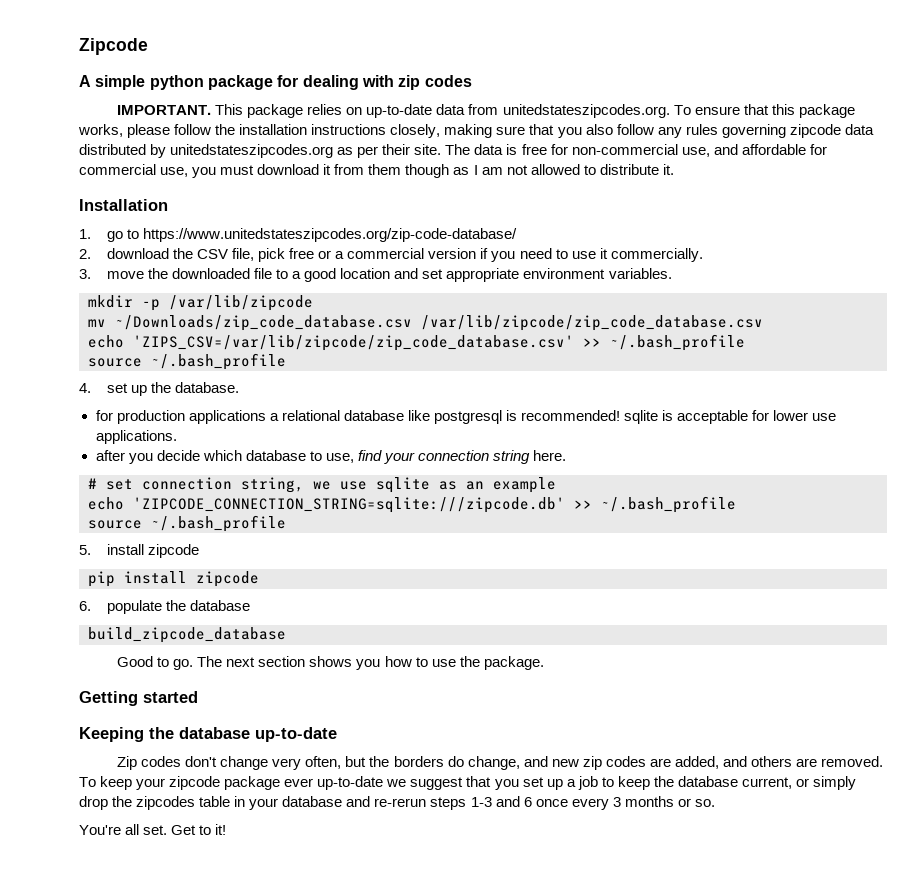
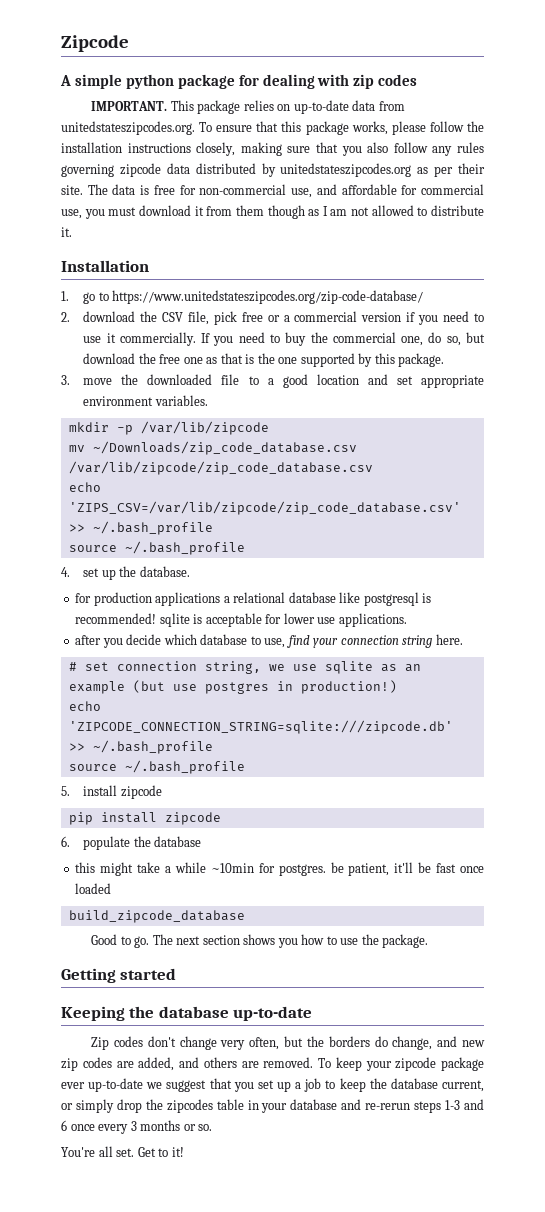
(703, 255) none -> [201,332,486,346] [83,353,445,367] If you need to buy the commercial one, do so, but download the free one as that is the one supported by this package.
(556, 485) none -> [132,680,397,694] (but use postgres in production!)
(251, 605) none -> [75,862,484,876] [75,883,112,894] // this might take a while ~10min for postgres. be patient, it'll be fast once loaded

